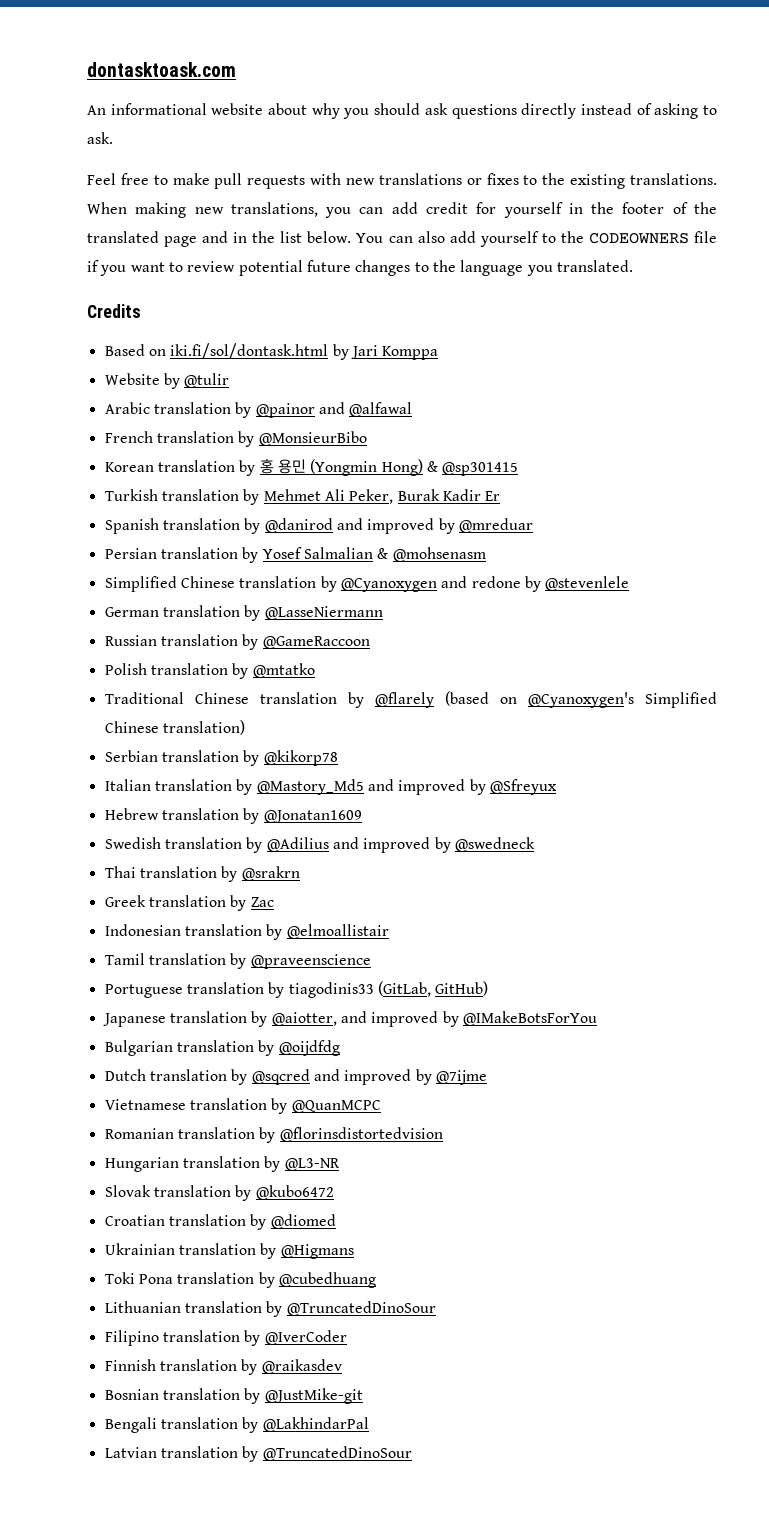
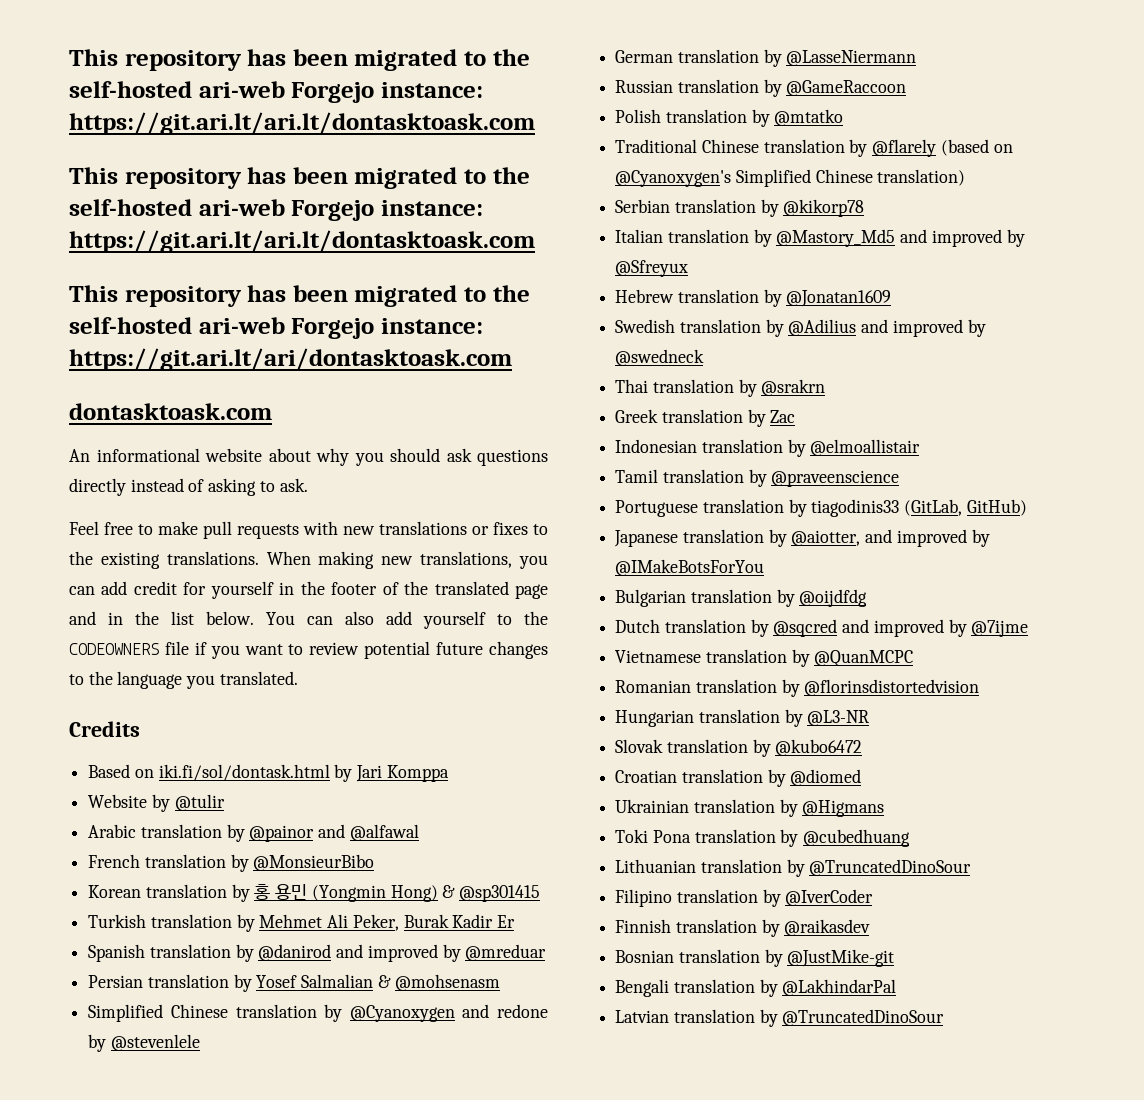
(87, 69) none -> [69,49,530,71] [69,81,483,103] [69,112,535,135] [69,167,530,189] [69,199,483,221] [69,230,535,253] [69,285,530,307] [69,317,483,339] [69,348,512,371] This repository has been migrated to the self-hosted ari-web Forgejo instance: https://git.ari.lt/ari.lt/dontasktoask.com // This repository has been migrated to the self-hosted ari-web Forgejo instance: https://git.ari.lt/ari.lt/dontasktoask.com // This repository has been migrated to the self-hosted ari-web Forgejo instance: https://git.ari.lt/ari/dontasktoask.com //

